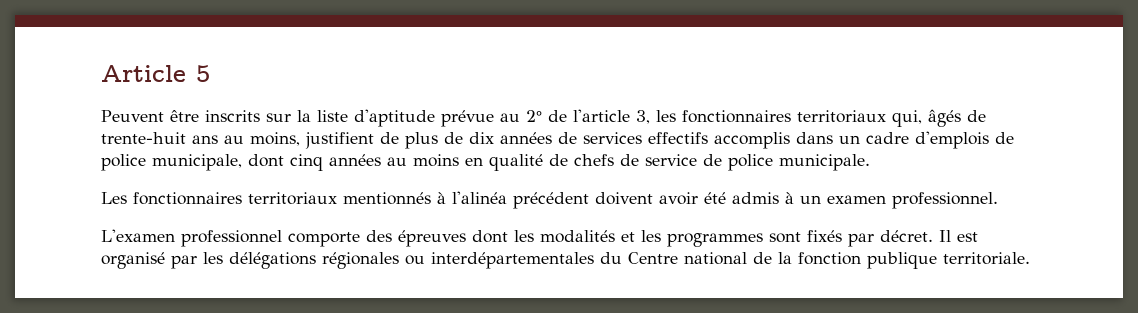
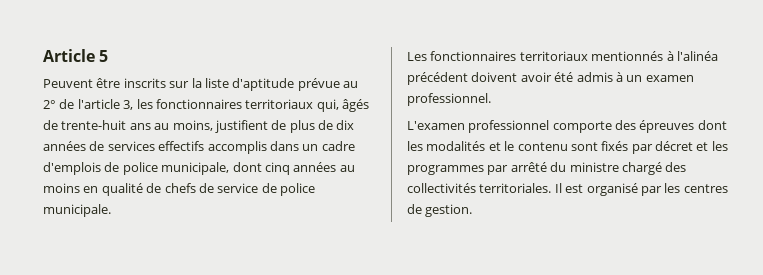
[641,230,763,247] les programmes -> [504,141,568,151] le contenu
[880,230,933,242] décret. -> [655,141,728,151] [407,162,687,175] [407,183,552,193] décret et les programmes par arrêté du ministre chargé des collectivités territoriales.
[229,252,1030,269] délégations régionales ou interdépartementales du Centre national de la fonction publique territoriale. -> [683,184,728,193] [407,204,473,217] centres de gestion.

